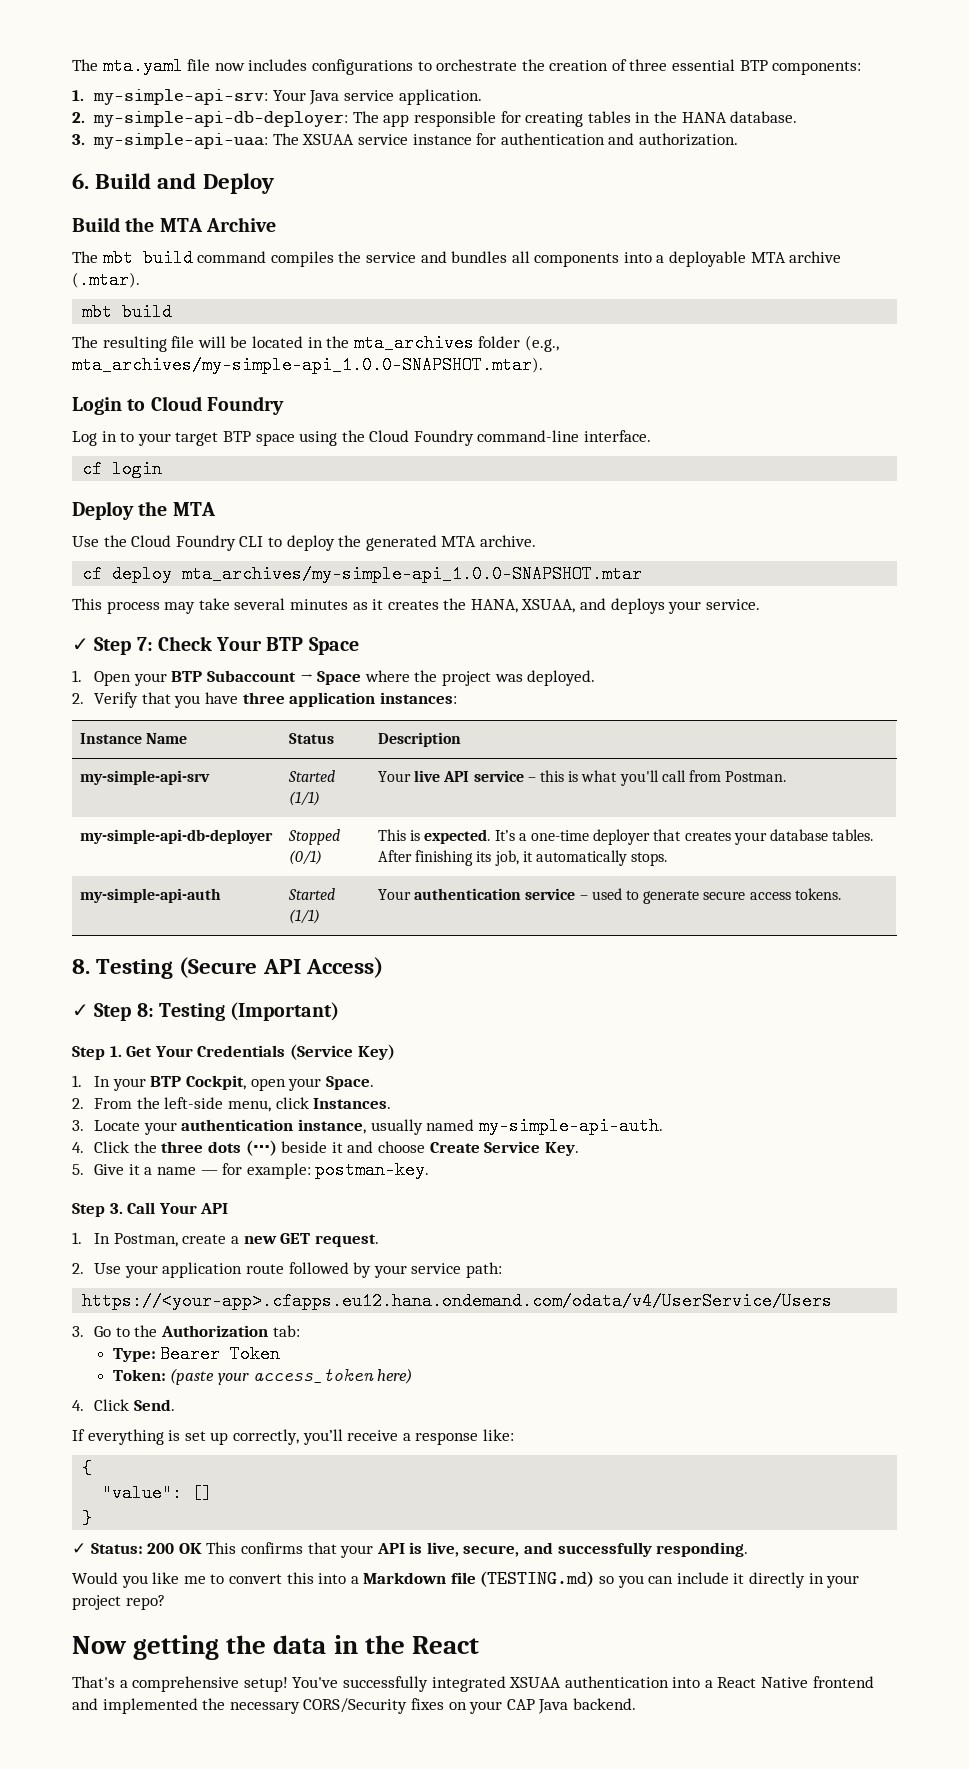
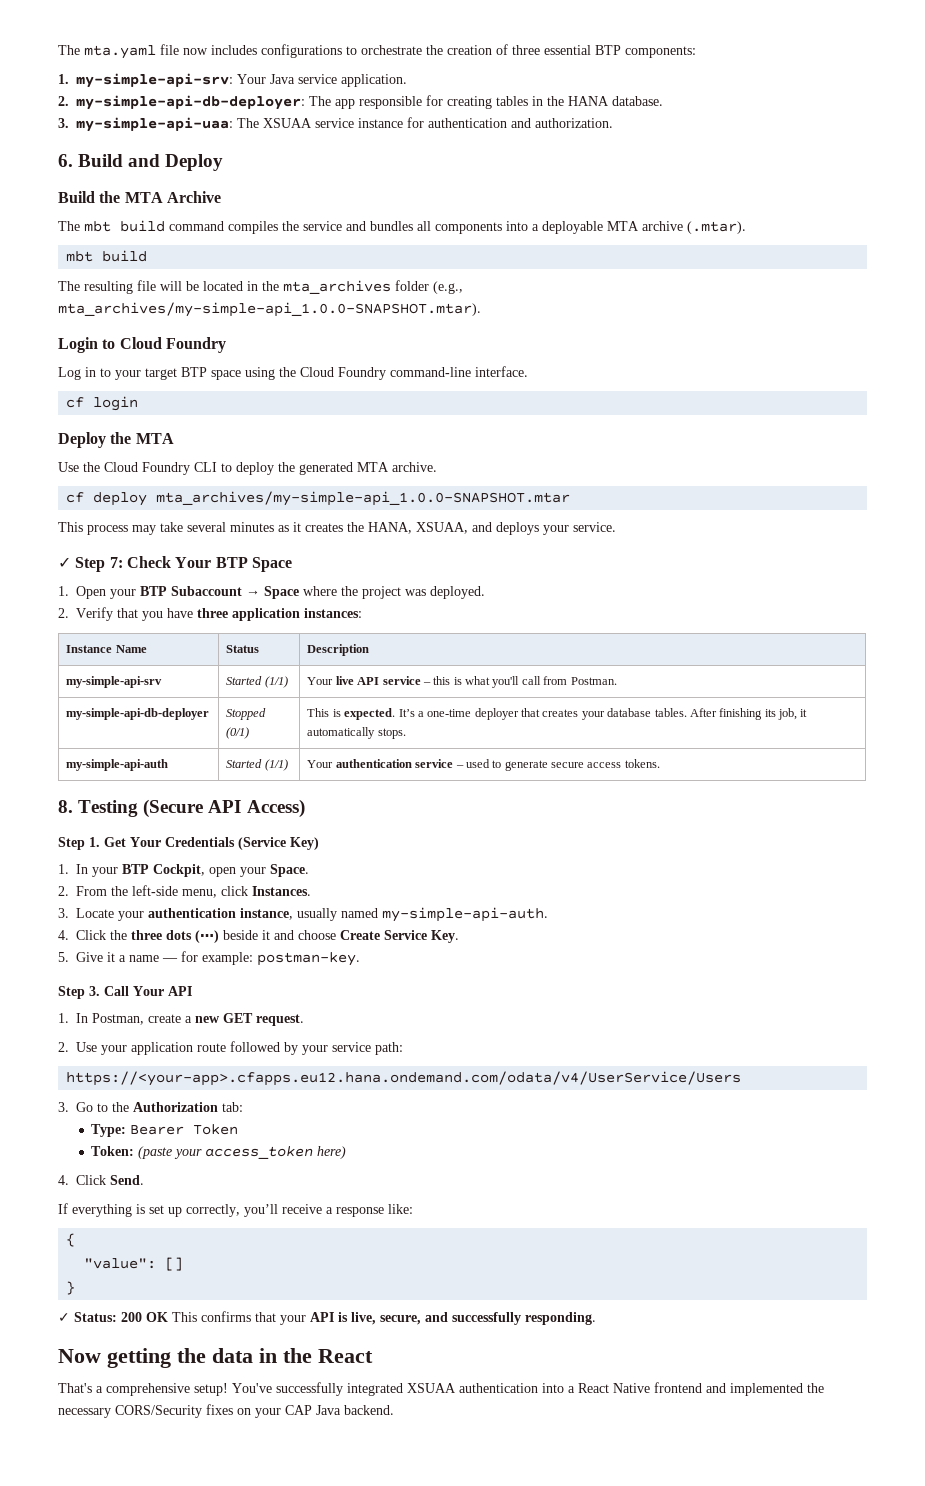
[72,1002,340,1021] // ✓ Step 8: Testing (Important) -> (305, 808) none
[72,1571,860,1588] [72,1595,165,1610] // Would you like me to convert this into a Markdown file (TESTING.md) so you can include it directly in your project repo? -> (596, 1318) none

